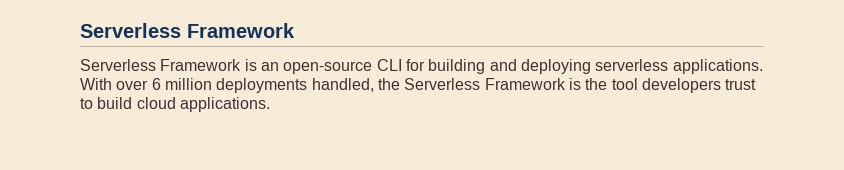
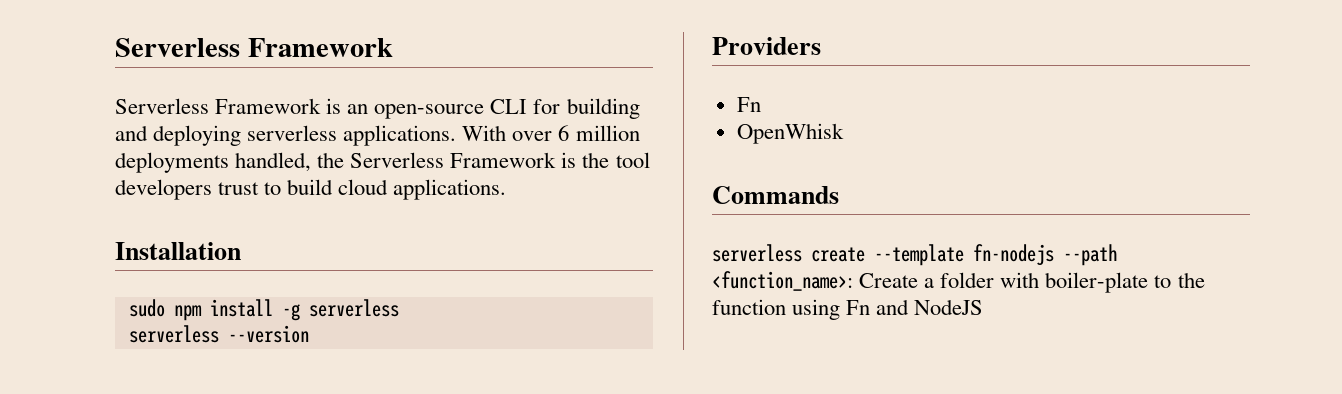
(270, 104) none -> [115,242,241,260] [128,299,399,321] [128,325,309,343] [712,37,821,55] [736,97,761,112] [736,123,844,144] [712,186,839,204] [712,244,1117,266] [712,271,1205,293] [712,299,984,320] // Installation // sudo npm install -g serverless // serverless --version // Providers // Fn // OpenWhisk // Commands // serverless create --template fn-nodejs --path <function_name>: Create a folder with boiler-plate to the function using Fn and NodeJS

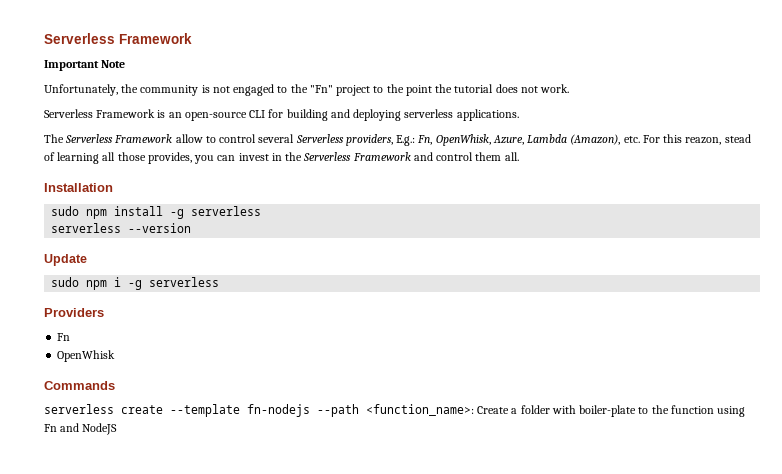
[115,38,393,57] Serverless Framework -> [44,33,192,44] [44,60,126,71] [44,84,570,96] Serverless Framework // Important Note // Unfortunately, the community is not engaged to the "Fn" project to the point the tutorial does not work.
[462,125,640,141] [115,152,650,173] [115,179,507,200] With over 6 million deployments handled, the Serverless Framework is the tool developers trust to build cloud applications. -> [44,134,751,146] [44,152,519,164] // The Serverless Framework allow to control several Serverless providers, E.g.: Fn, OpenWhisk, Azure, Lambda (Amazon), etc. For this reazon, stead of learning all those provides, you can invest in the Serverless Framework and control them all.
(309, 334) none -> [44,254,87,266] [51,277,220,290] // Update // sudo npm i -g serverless

